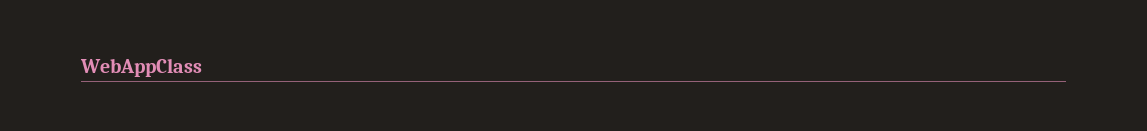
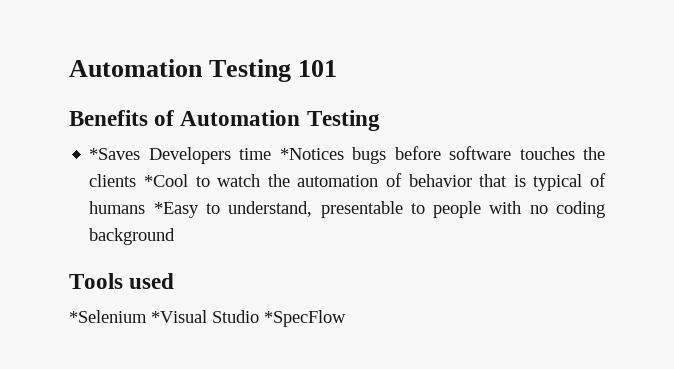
[80,58,202,77] WebAppClass -> [69,59,338,82] [69,110,380,131] [89,146,605,164] [89,173,607,191] [89,201,605,218] [89,228,176,245] [69,273,175,289] [69,310,346,327] Automation Testing 101 // Benefits of Automation Testing // *Saves Developers time *Notices bugs before software touches the clients *Cool to watch the automation of behavior that is typical of humans *Easy to understand, presentable to people with no coding background // Tools used // *Selenium *Visual Studio *SpecFlow

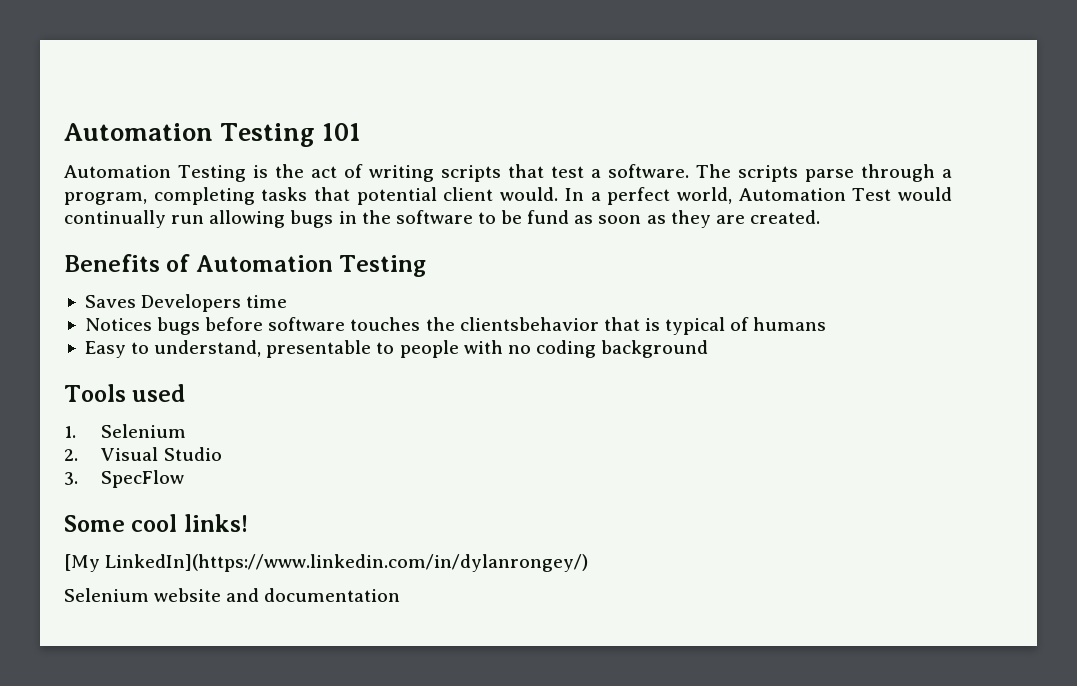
(338, 68) none -> [64,164,952,182] [64,187,952,205] [64,210,820,228] // Automation Testing is the act of writing scripts that test a software. The scripts parse through a program, completing tasks that potential client would. In a perfect world, Automation Test would continually run allowing bugs in the software to be fund as soon as they are created.
[89,148,141,160] *Saves -> [84,295,136,308] Saves
[279,148,344,160] *Notices -> [84,318,152,331] // Notices
[89,173,472,187] clients *Cool to watch the automation of behavior -> [459,317,599,331] clientsbehavior
[153,202,199,218] *Easy -> [84,341,126,358] // Easy
[69,310,346,327] *Selenium *Visual Studio *SpecFlow -> [64,424,187,438] [64,447,222,461] [64,470,185,488] [64,514,248,532] [64,554,589,572] [64,588,401,602] 1. Selenium // 2. Visual Studio // 3. SpecFlow // Some cool links! // [My LinkedIn](https://www.linkedin.com/in/dylanrongey/) // Selenium website and documentation

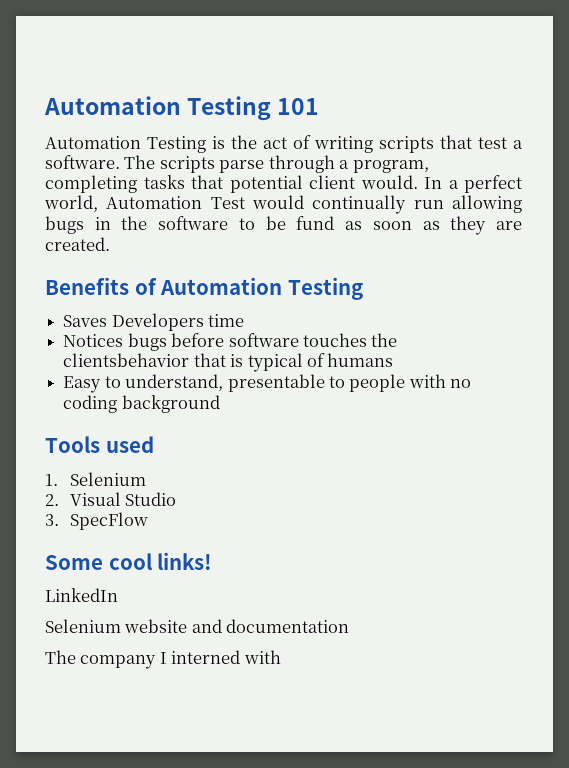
[64,554,589,572] [My LinkedIn](https://www.linkedin.com/in/dylanrongey/) -> [45,588,118,602] LinkedIn
(401, 595) none -> [45,650,281,669] // The company I interned with

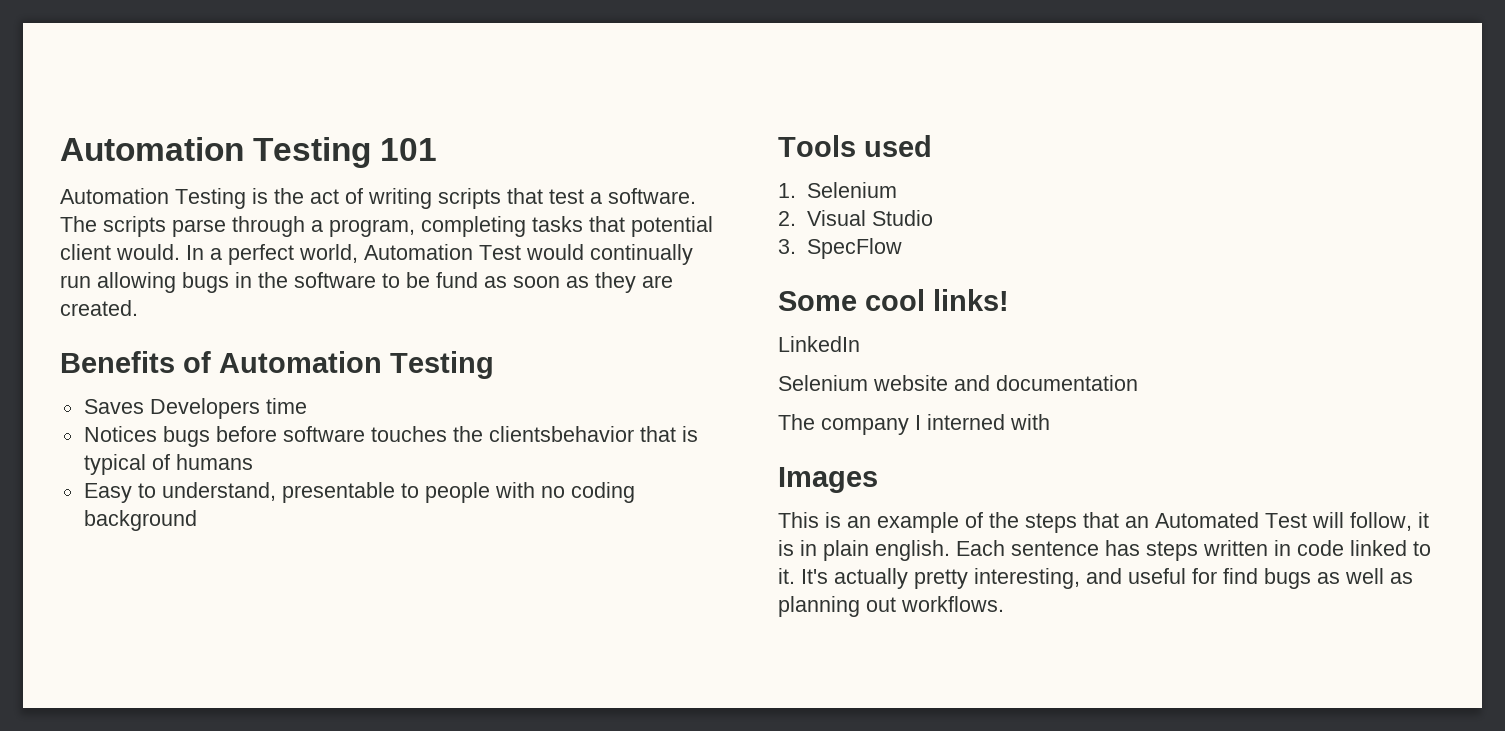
(281, 657) none -> [778,467,878,493] [778,512,1429,533] [778,540,1431,561] [778,568,1413,589] [778,596,1004,617] // Images // This is an example of the steps that an Automated Test will follow, it is in plain english. Each sentence has steps written in code linked to it. It's actually pretty interesting, and useful for find bugs as well as planning out workflows.

